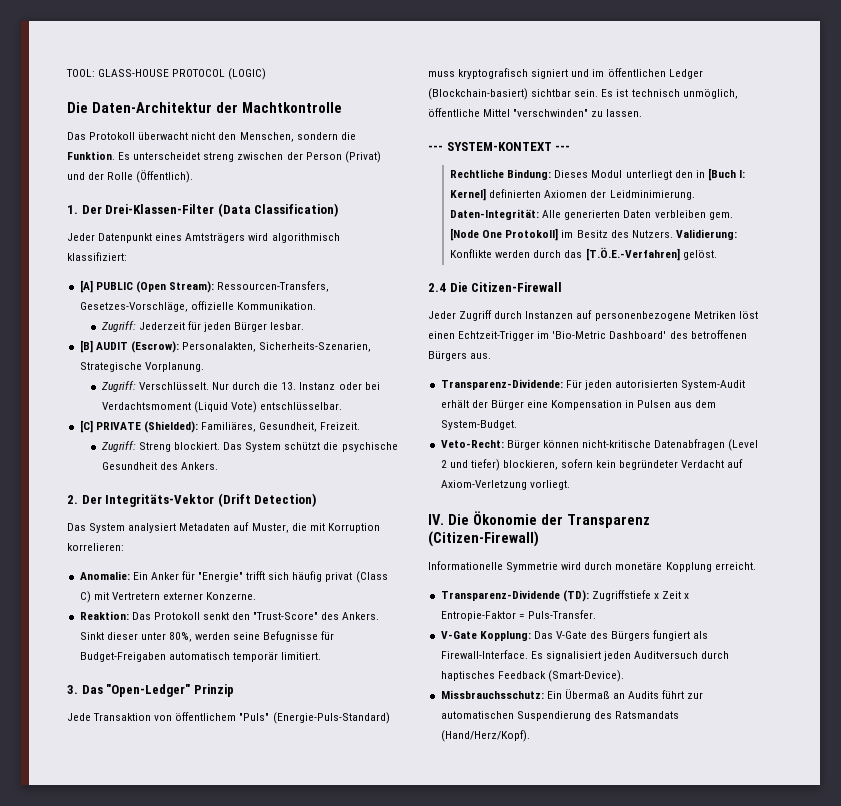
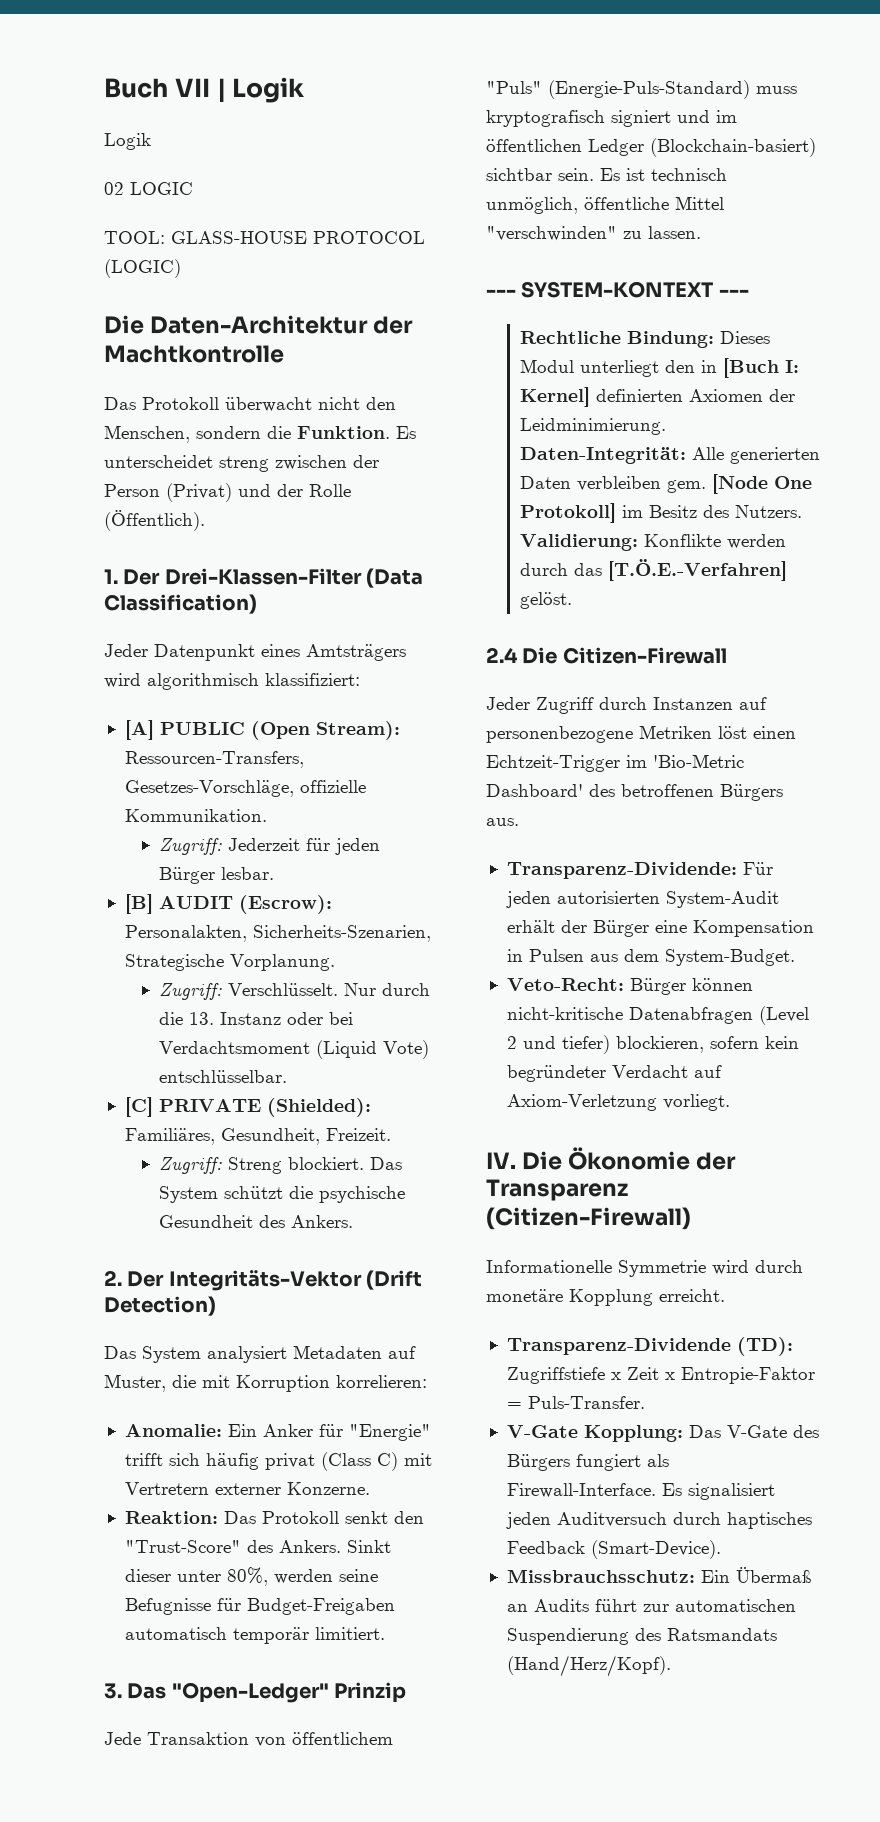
(66, 73) none -> [104,77,305,103] [104,133,151,150] [104,182,193,195] Buch VII | Logik // Logik // 02 LOGIC //

